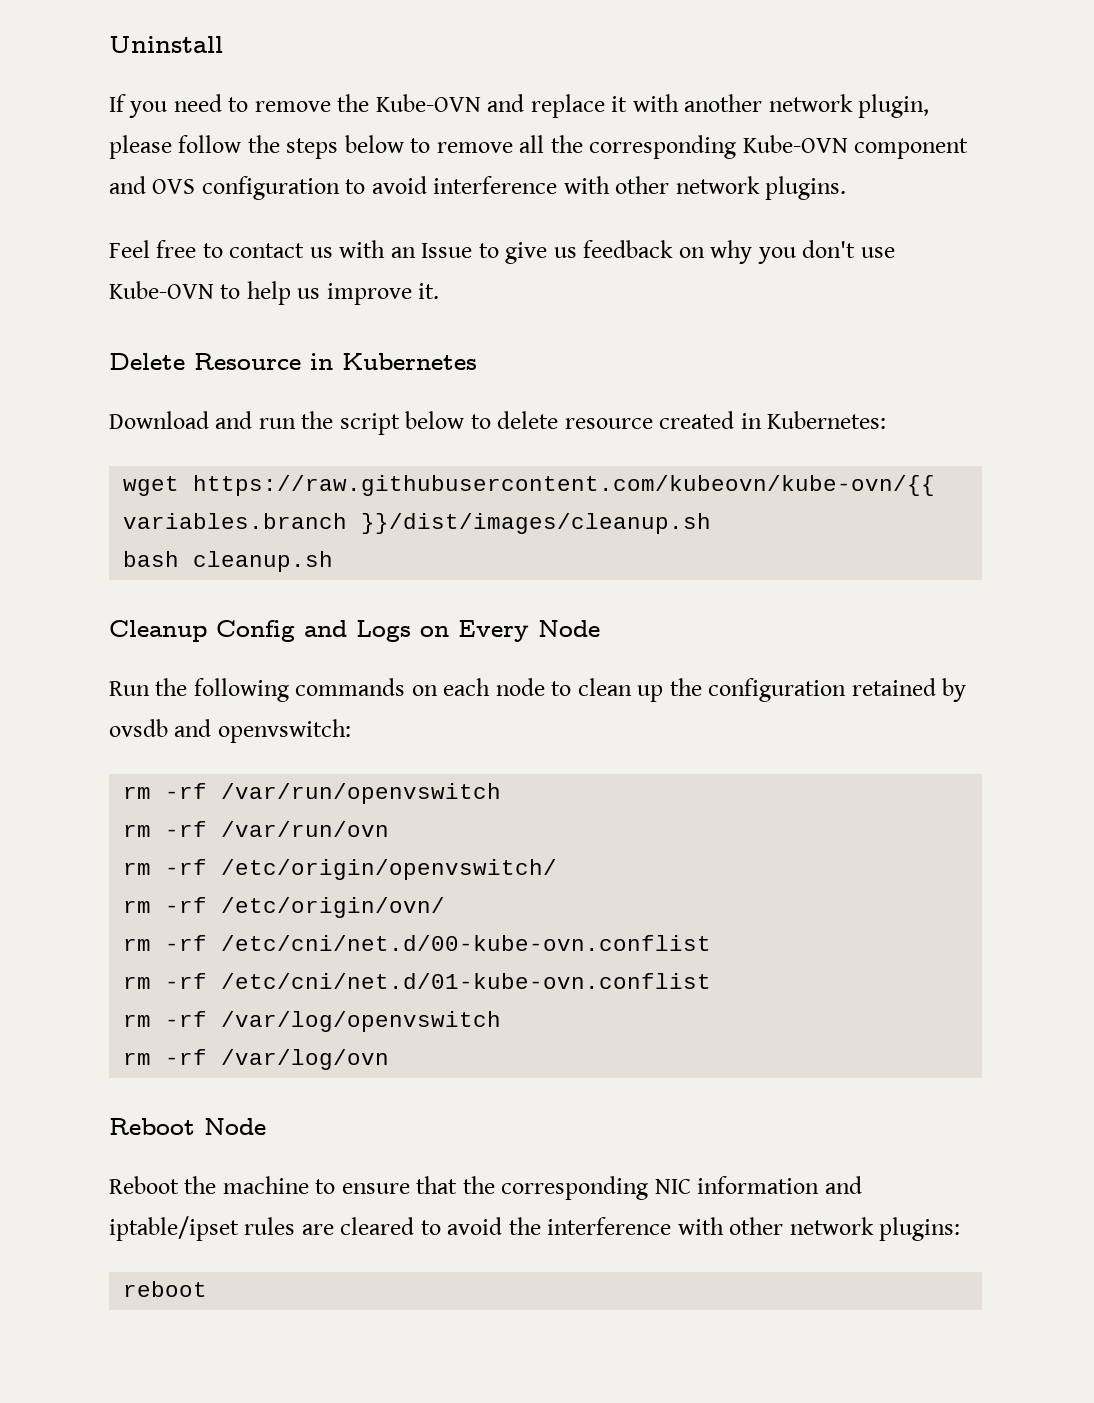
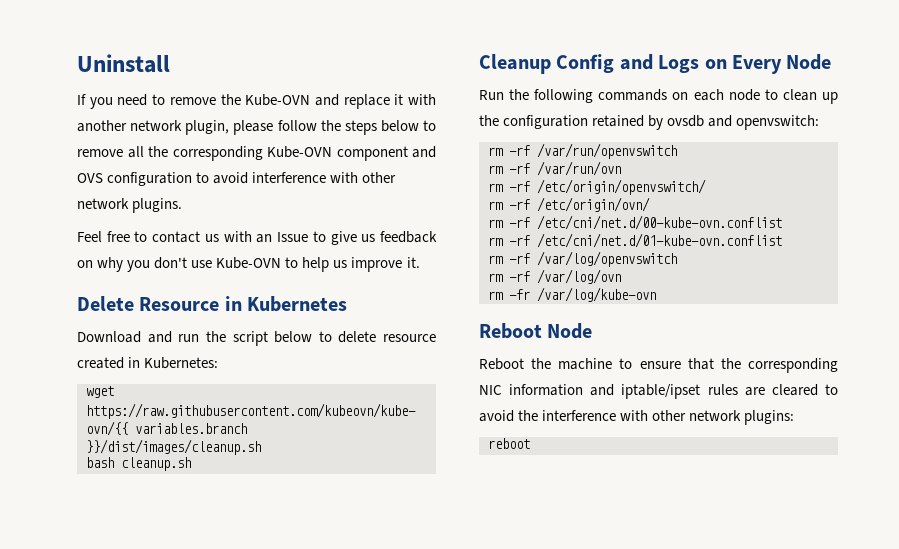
(390, 1059) none -> [488,287,656,302] // rm -fr /var/log/kube-ovn

